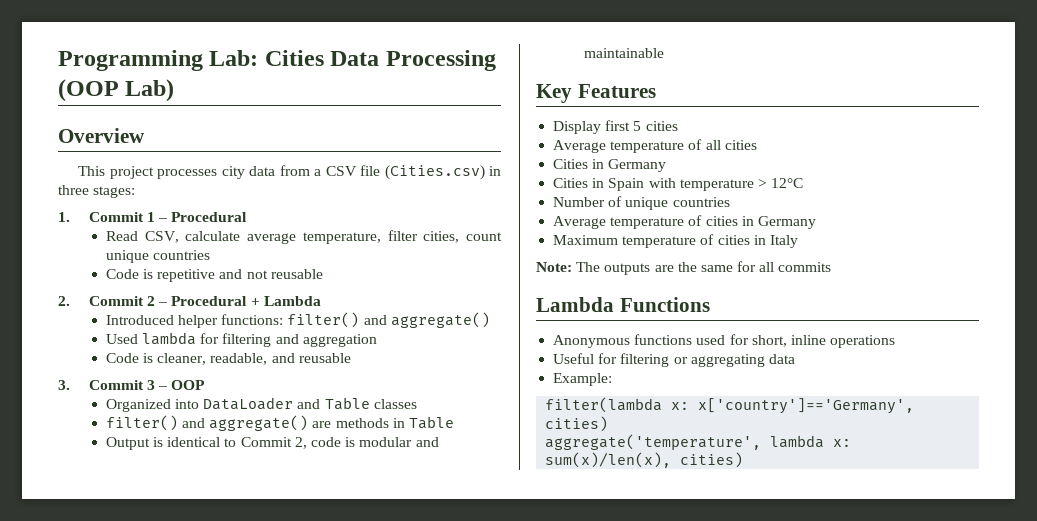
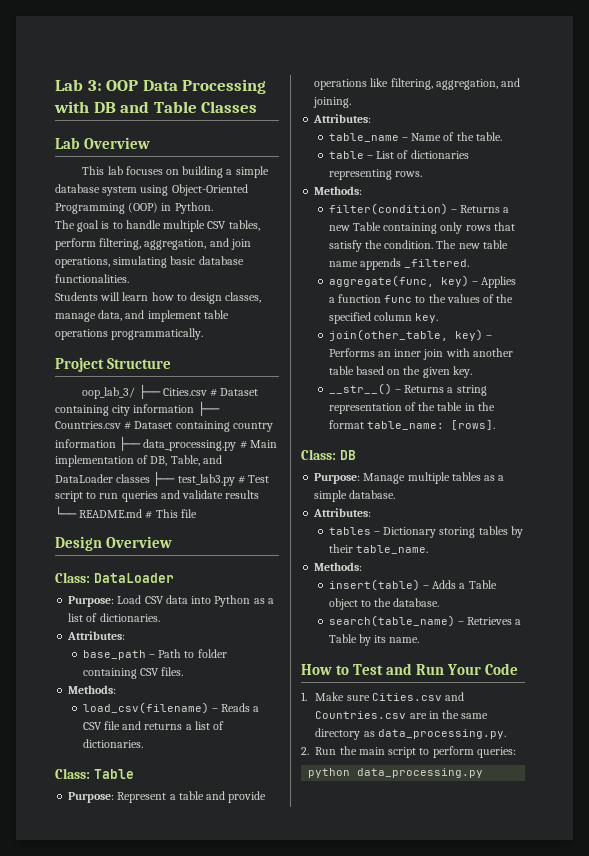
[58,50,496,71] [58,79,175,102] [58,128,145,143] [78,165,501,180] [58,185,136,198] [58,212,248,222] [105,230,502,244] [105,250,211,263] [105,269,323,282] [58,296,321,306] [105,312,490,328] [105,332,377,347] [105,353,351,365] [58,380,206,390] [105,397,417,412] [105,415,454,431] [105,437,439,450] [583,48,664,58] [536,84,656,103] [553,120,678,134] [553,139,757,153] [553,159,667,172] [553,178,804,191] [553,196,730,210] [553,215,816,229] [553,234,798,248] [536,261,832,275] [536,297,710,312] [553,334,896,348] [553,353,795,367] [553,373,613,386] [545,397,915,414] [545,416,609,432] [545,434,852,450] [545,452,744,468] Programming Lab: Cities Data Processing (OOP Lab) // Overview // This project processes city data from a CSV file (Cities.csv) in three stages: // 1. Commit 1 – Procedural // Read CSV, calculate average temperature, filter cities, count unique countries // Code is repetitive and not reusable // 2. Commit 2 – Procedural + Lambda // Introduced helper functions: filter() and aggregate() // Used lambda for filtering and aggregation // Code is cleaner, readable, and reusable // 3. Commit 3 – OOP // Organized into DataLoader and Table classes // filter() and aggregate() are methods in Table // Output is identical to Commit 2, code is modular and maintainable // Key Features // Display first 5 cities // Average temperature of all cities // Cities in Germany // Cities in Spain with temperature > 12°C // Number of unique countries // Average temperature of cities in Germany // Maximum temperature of cities in Italy // Note: The outputs are the same for all commits // Lambda Functions // Anonymous functions used for short, inline operations // Useful for filtering or aggregating data // Example: // filter(lambda x: x['country']=='Germany', cities) // aggregate('temperature', lambda x: sum(x)/len(x), cities) -> [55,79,267,94] [54,101,258,113] [55,137,151,149] [82,166,269,178] [55,184,248,196] [55,202,213,214] [55,220,260,232] [55,238,251,250] [55,256,244,268] [55,274,129,283] [55,292,262,304] [55,310,229,322] [55,328,204,340] [55,357,172,372] [82,384,259,399] [55,401,220,416] [55,421,273,432] [55,436,277,451] [55,455,222,467] [55,471,270,486] [55,490,260,502] [55,506,197,519] [55,536,173,551] [55,572,174,583] [68,595,274,607] [68,613,160,622] [67,631,126,640] [82,649,227,660] [82,667,184,679] [68,685,117,694] [82,702,260,714] [82,721,225,730] [82,739,143,748] [55,768,134,779] [68,791,267,803] [314,78,521,90] [313,97,352,108] [313,114,372,123] [328,132,502,142] [328,150,469,159] [328,169,422,180] [314,186,363,195] [328,203,510,215] [328,222,515,234] [328,240,508,252] [328,258,470,270] [328,275,517,288] [328,294,514,303] [328,312,439,324] [328,329,492,341] [328,348,513,360] [328,366,472,378] [328,383,487,396] [328,402,495,414] [328,420,495,430] [301,449,356,460] [314,472,505,484] [314,490,396,502] [313,508,372,517] [328,526,523,538] [328,544,428,554] [314,562,363,571] [328,579,497,591] [328,598,440,610] [328,615,522,627] [328,634,420,646] [301,663,519,675] [301,692,465,701] [315,710,489,719] [315,728,506,740] [301,746,516,758] [308,768,484,778] Lab 3: OOP Data Processing with DB and Table Classes // Lab Overview // This lab focuses on building a simple database system using Object-Oriented Programming (OOP) in Python. // The goal is to handle multiple CSV tables, perform filtering, aggregation, and join operations, simulating basic database functionalities. // Students will learn how to design classes, manage data, and implement table operations programmatically. // Project Structure // oop_lab_3/ ├── Cities.csv # Dataset containing city information ├── Countries.csv # Dataset containing country information ├── data_processing.py # Main implementation of DB, Table, and DataLoader classes ├── test_lab3.py # Test script to run queries and validate results └── README.md # This file // Design Overview // Class: DataLoader // Purpose: Load CSV data into Python as a list of dictionaries. // Attributes: // base_path – Path to folder containing CSV files. // Methods: // load_csv(filename) – Reads a CSV file and returns a list of dictionaries. // Class: Table // Purpose: Represent a table and provide operations like filtering, aggregation, and joining. // Attributes: // table_name – Name of the table. // table – List of dictionaries representing rows. // Methods: // filter(condition) – Returns a new Table containing only rows that satisfy the condition. The new table name appends _filtered. // aggregate(func, key) – Applies a function func to the values of the specified column key. // join(other_table, key) – Performs an inner join with another table based on the given key. // __str__() – Returns a string representation of the table in the format table_name: [rows]. // Class: DB // Purpose: Manage multiple tables as a simple database. // Attributes: // tables – Dictionary storing tables by their table_name. // Methods: // insert(table) – Adds a Table object to the database. // search(table_name) – Retrieves a Table by its name. // How to Test and Run Your Code // 1. Make sure Cities.csv and Countries.csv are in the same directory as data_processing.py. // 2. Run the main script to perform queries: // python data_processing.py

